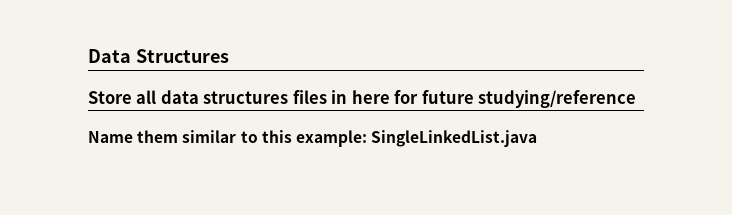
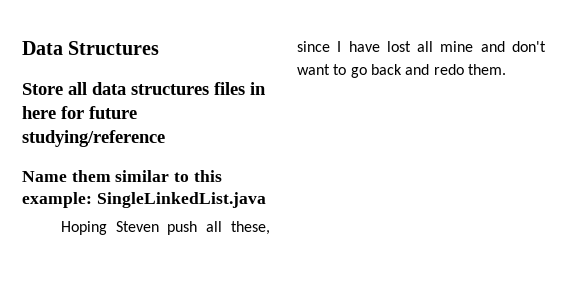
(538, 138) none -> [60,221,270,235] [297,41,546,52] [297,64,506,78] // Hoping Steven push all these, since I have lost all mine and don't want to go back and redo them.

